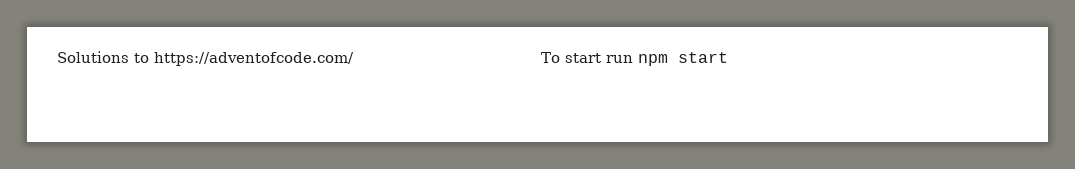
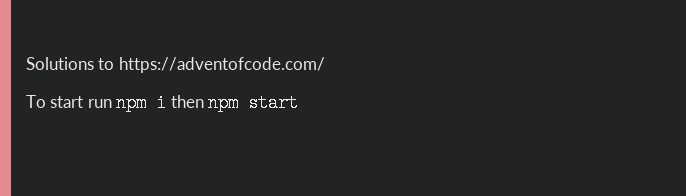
(668, 60) none -> [156,94,239,112] i then npm

